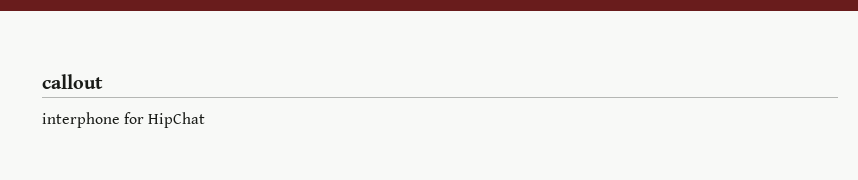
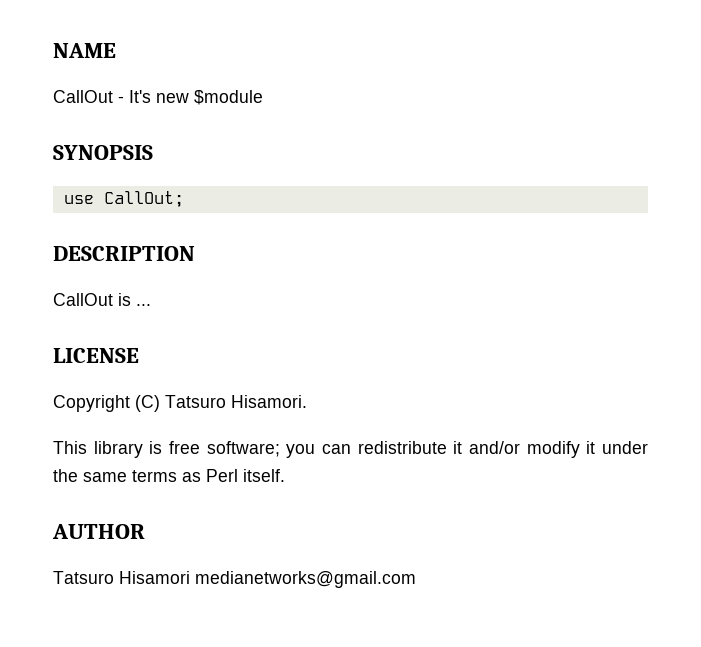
[42,74,103,89] [42,112,206,128] callout // interphone for HipChat -> [53,43,116,58] [53,90,263,105] [53,145,153,160] [63,191,184,207] [53,246,195,261] [53,293,151,306] [53,348,139,363] [53,395,307,412] [53,441,648,458] [53,469,285,482] [52,524,145,539] [53,571,416,588] NAME // CallOut - It's new $module // SYNOPSIS // use CallOut; // DESCRIPTION // CallOut is ... // LICENSE // Copyright (C) Tatsuro Hisamori. // This library is free software; you can redistribute it and/or modify it under the same terms as Perl itself. // AUTHOR // Tatsuro Hisamori medianetworks@gmail.com

